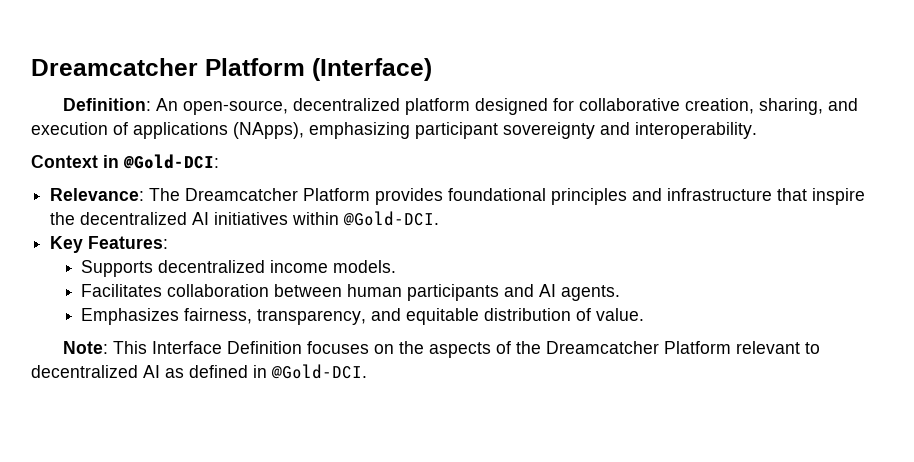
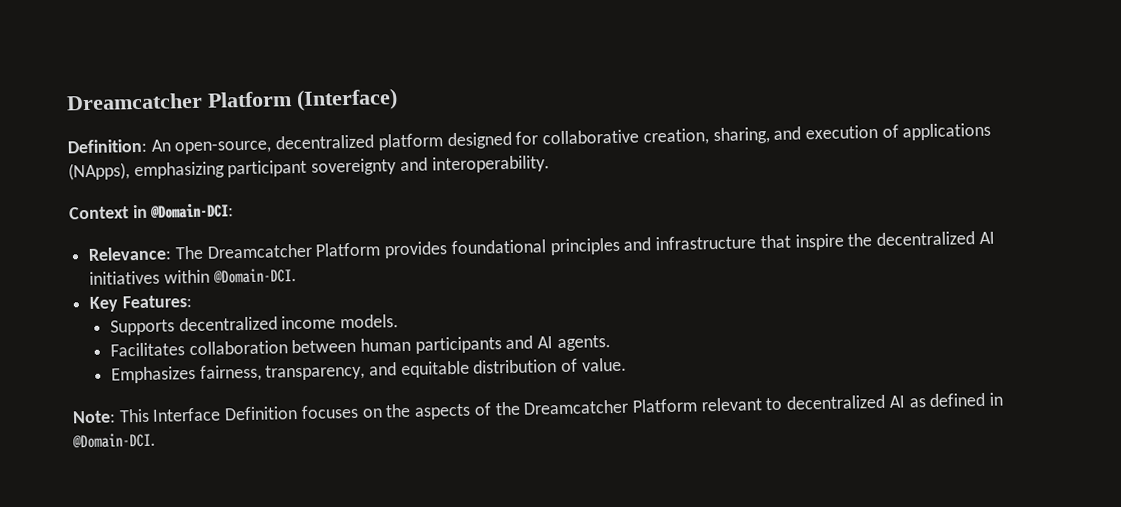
[124,154,219,169] @Gold-DCI: -> [149,202,235,219] @Domain-DCI:
[343,211,440,226] @Gold-DCI. -> [212,268,297,284] @Domain-DCI.
[271,364,367,379] @Gold-DCI. -> [72,432,156,449] @Domain-DCI.

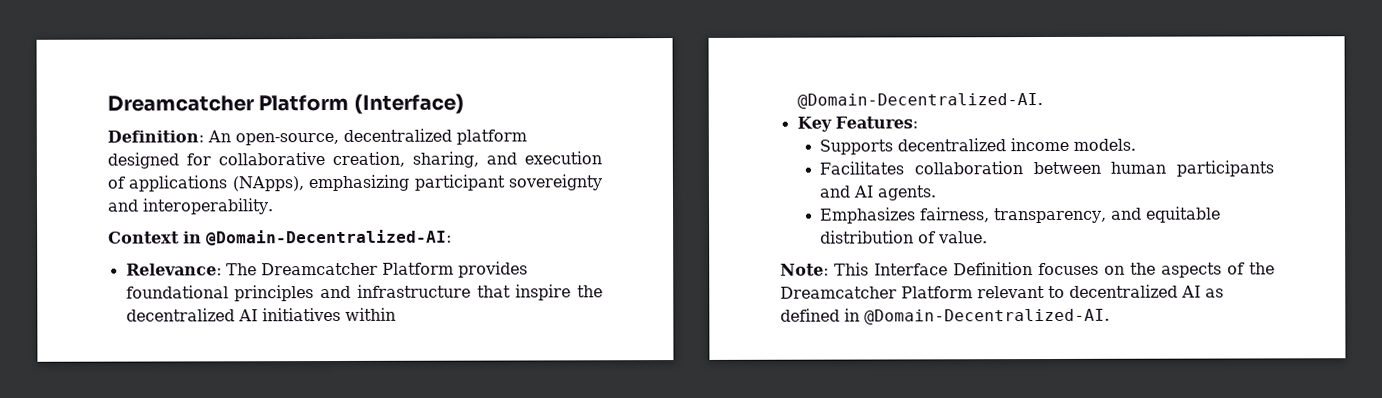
[149,202,235,219] @Domain-DCI: -> [206,229,452,246] @Domain-Decentralized-AI:
[212,268,297,284] @Domain-DCI. -> [796,93,1043,109] @Domain-Decentralized-AI.
[72,432,156,449] @Domain-DCI. -> [864,308,1110,325] @Domain-Decentralized-AI.

